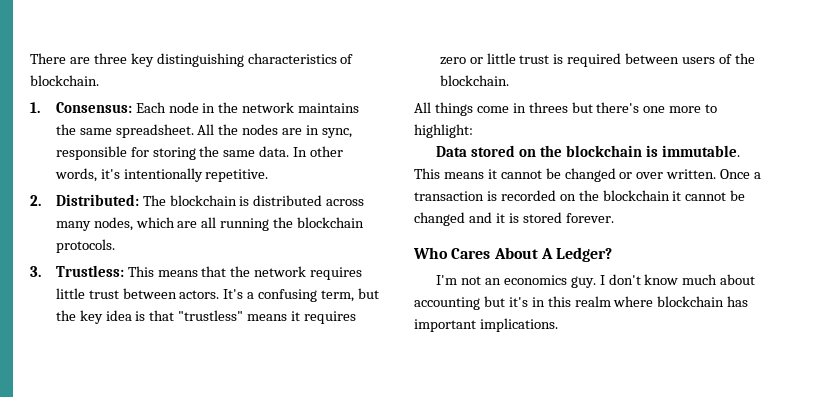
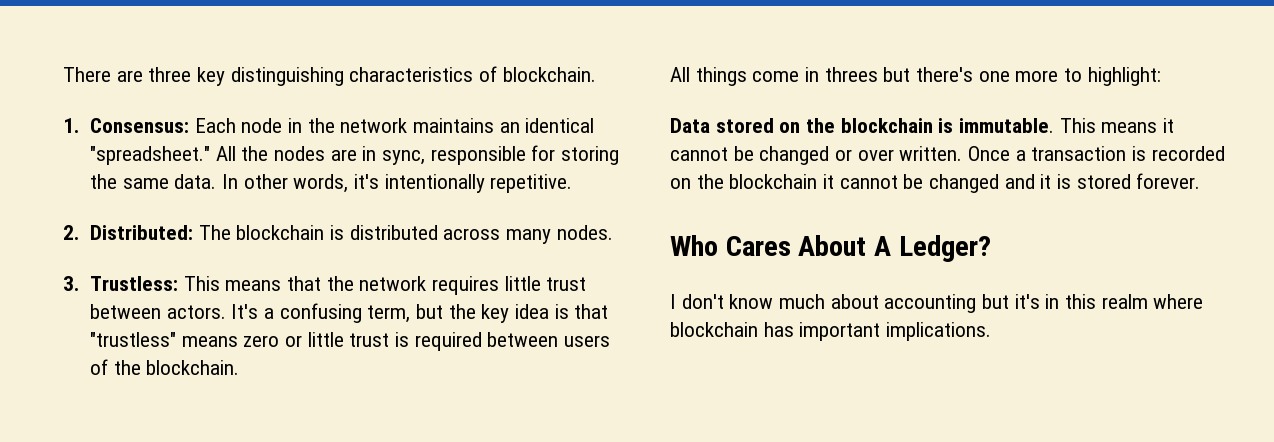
[55,124,194,138] the same spreadsheet. -> [499,118,595,133] [89,146,210,165] an identical "spreadsheet."
[93,217,365,231] [55,239,115,253] nodes, which are all running the blockchain protocols. -> [556,225,613,240] nodes.
[291,311,357,324] it requires -> (238, 341) none
[436,275,596,288] I'm not an economics guy. -> (991, 248) none

